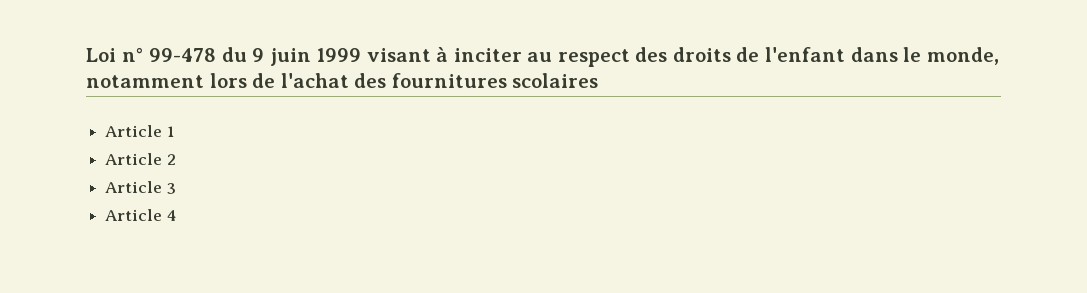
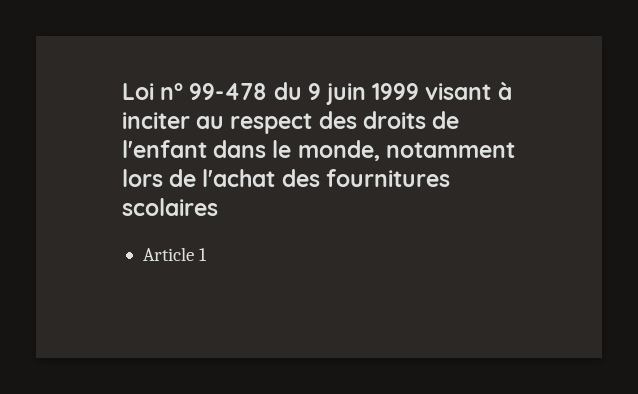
[105,153,176,165] [105,181,176,194] [105,209,177,221] // Article 2 // Article 3 // Article 4 -> (208, 254) none

